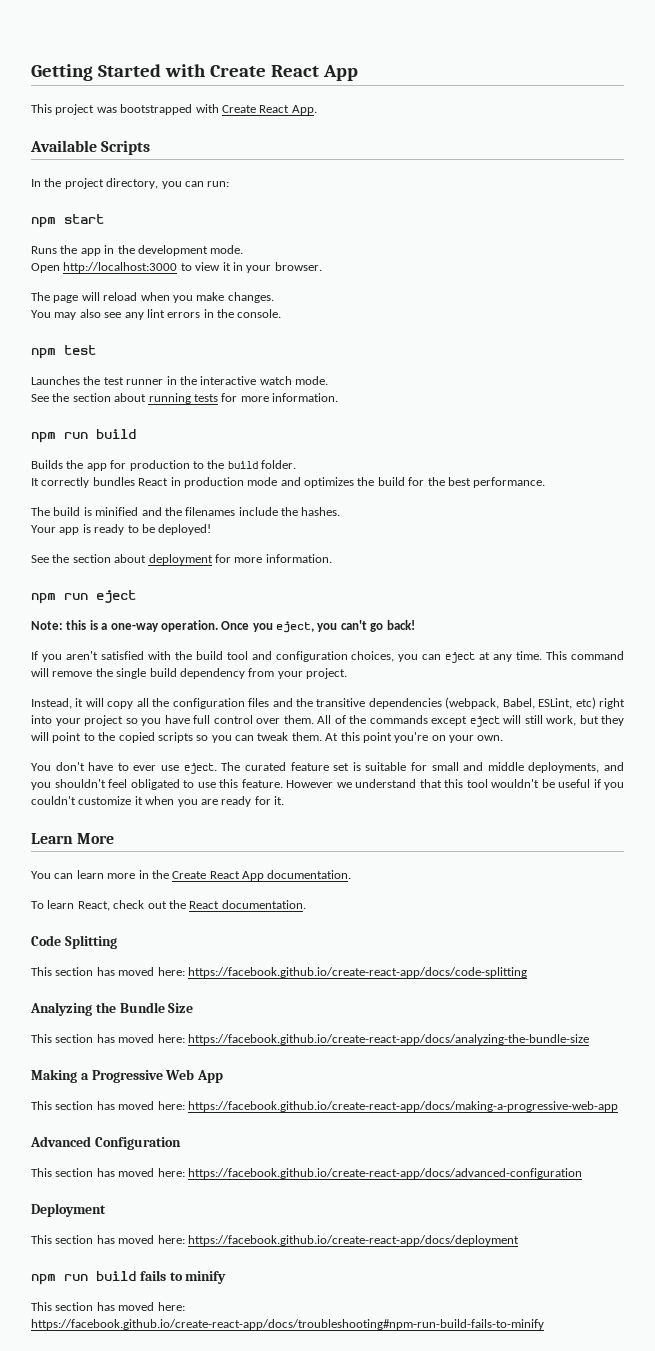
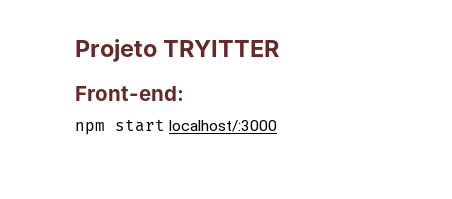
[31,64,358,81] [31,104,317,115] [30,140,151,155] [31,178,230,189] [31,214,104,228] [31,245,244,256] [31,262,322,273] [31,292,274,303] [31,309,282,320] [31,345,96,359] [31,376,328,385] [31,393,338,404] [31,429,136,443] [31,460,296,471] [31,477,546,488] [31,507,341,516] [31,524,212,535] [31,554,332,565] [31,590,136,604] [31,620,415,633] [31,651,625,663] [31,668,347,679] [31,697,625,709] [31,715,624,727] [31,732,504,743] [31,762,624,774] [31,779,624,790] [31,796,284,807] [31,833,115,844] [31,870,352,881] [31,900,306,911] [31,935,117,949] [31,967,527,978] [30,1002,194,1016] [31,1034,589,1045] [31,1069,224,1083] [31,1101,618,1112] [30,1136,181,1150] [31,1168,582,1179] [31,1203,106,1217] [31,1235,519,1246] [31,1270,227,1285] [31,1302,185,1311] [31,1319,544,1330] Getting Started with Create React App // This project was bootstrapped with Create React App. // Available Scripts // In the project directory, you can run: // npm start // Runs the app in the development mode. // Open http://localhost:3000 to view it in your browser. // The page will reload when you make changes. // You may also see any lint errors in the console. // npm test // Launches the test runner in the interactive watch mode. // See the section about running tests for more information. // npm run build // Builds the app for production to the build folder. // It correctly bundles React in production mode and optimizes the build for the best performance. // The build is minified and the filenames include the hashes. // Your app is ready to be deployed! // See the section about deployment for more information. // npm run eject // Note: this is a one-way operation. Once you eject, you can't go back! // If you aren't satisfied with the build tool and configuration choices, you can eject at any time. This command will remove the single build dependency from your project. // Instead, it will copy all the configuration files and the transitive dependencies (webpack, Babel, ESLint, etc) right into your project so you have full control over them. All of the commands except eject will still work, but they will point to the copied scripts so you can tweak them. At this point you're on your own. // You don't have to ever use eject. The curated feature set is suitable for small and middle deployments, and you shouldn't feel obligated to use this feature. However we understand that this tool wouldn't be useful if you couldn't customize it when you are ready for it. // Learn More // You can learn more in the Create React App documentation. // To learn React, check out the React documentation. // Code Splitting // This section has moved here: https://facebook.github.io/create-react-app/docs/code-splitting // Analyzing the Bundle Size // This section has moved here: https://facebook.github.io/create-react-app/docs/analyzing-the-bundle-size // Making a Progressive Web App // This section has moved here: https://facebook.github.io/create-react-app/docs/making-a-progressive-web-app // Advanced Configuration // This section has moved here: https://facebook.github.io/create-react-app/docs/advanced-configuration // Deployment // This section has moved here: https://facebook.github.io/create-react-app/docs/deployment // npm run build fails to minify // This section has moved here: https://facebook.github.io/create-react-app/docs/troubleshooting#npm-run-build-fails-to-minify -> [75,39,280,62] [75,86,184,101] [75,119,278,135] Projeto TRYITTER // Front-end: // npm start localhost/:3000

